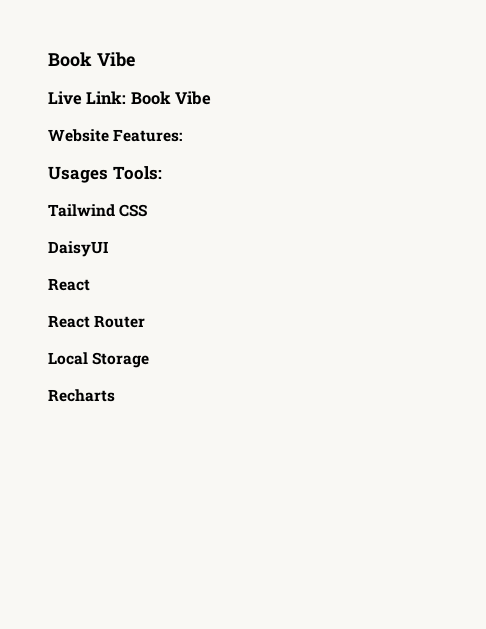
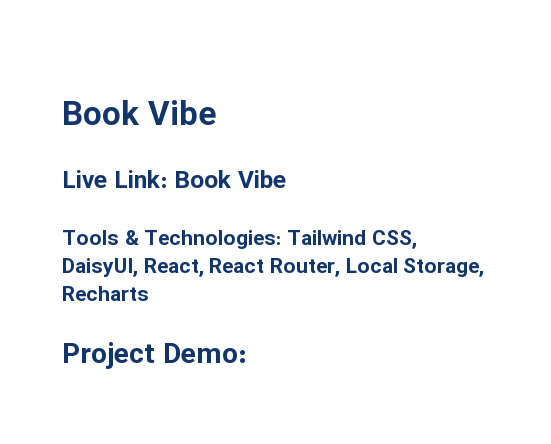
[48,129,183,142] [48,166,162,183] [48,204,148,217] [48,241,108,257] [48,278,90,291] [48,315,146,328] [48,352,150,368] [48,389,115,402] Website Features: // Usages Tools: // Tailwind CSS // DaisyUI // React // React Router // Local Storage // Recharts -> [62,230,417,249] [62,258,485,277] [62,286,149,301] [62,342,247,369] Tools & Technologies: Tailwind CSS, DaisyUI, React, React Router, Local Storage, Recharts // Project Demo:

